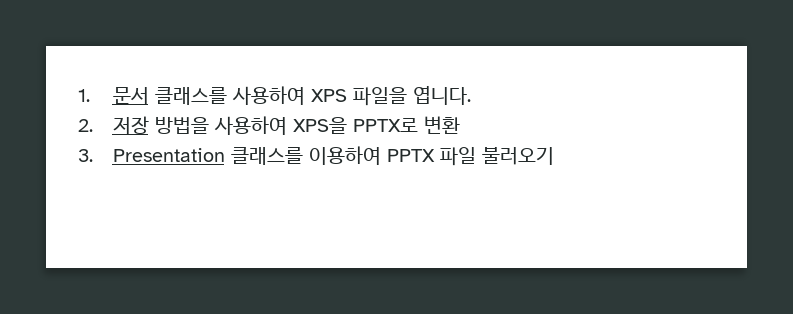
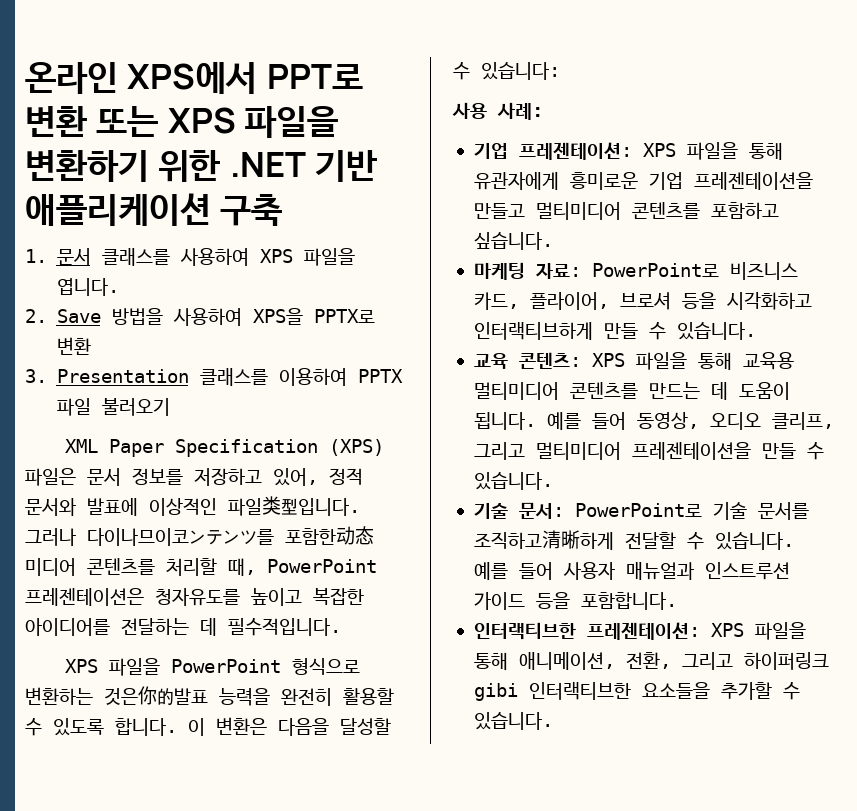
(78, 95) none -> [25,62,363,94] [25,106,338,138] [25,150,377,182] [25,193,283,226] 온라인 XPS에서 PPT로 변환 또는 XPS 파일을 변환하기 위한 .NET 기반 애플리케이션 구축 //
[112,116,149,135] 저장 -> [56,309,101,323] Save
(554, 156) none -> [65,439,385,457] [25,468,363,486] [25,496,360,516] [25,526,374,546] [25,558,377,576] [25,587,364,606] [25,618,341,636] [65,658,361,676] [25,686,394,706] [25,717,391,736] [453,62,560,80] [452,102,543,120] [473,142,783,160] [473,172,813,190] [473,202,779,220] [473,232,553,250] [473,262,798,280] [473,292,812,310] [473,322,756,340] [473,352,794,370] [473,382,790,400] [473,412,834,430] [473,442,824,460] [473,472,553,490] [473,502,809,520] [473,530,794,550] [473,562,790,580] [473,592,677,610] [473,622,806,640] [473,652,829,670] [473,682,800,701] [473,712,553,730] // XML Paper Specification (XPS) 파일은 문서 정보를 저장하고 있어, 정적 문서와 발표에 이상적인 파일类型입니다. 그러나 다이나므이코ンテンツ를 포함한动态미디어 콘텐츠를 처리할 때, PowerPoint 프레젠테이션은 청자유도를 높이고 복잡한 아이디어를 전달하는 데 필수적입니다. // XPS 파일을 PowerPoint 형식으로 변환하는 것은你的발표 능력을 완전히 활용할 수 있도록 합니다. 이 변환은 다음을 달성할 수 있습니다: // 사용 사례: // 기업 프레젠테이션: XPS 파일을 통해 유관자에게 흥미로운 기업 프레젠테이션을 만들고 멀티미디어 콘텐츠를 포함하고 싶습니다. // 마케팅 자료: PowerPoint로 비즈니스 카드, 플라이어, 브로셔 등을 시각화하고 인터랙티브하게 만들 수 있습니다. // 교육 콘텐츠: XPS 파일을 통해 교육용 멀티미디어 콘텐츠를 만드는 데 도움이 됩니다. 예를 들어 동영상, 오디오 클리프, 그리고 멀티미디어 프레젠테이션을 만들 수 있습니다. // 기술 문서: PowerPoint로 기술 문서를 조직하고清晰하게 전달할 수 있습니다. 예를 들어 사용자 매뉴얼과 인스트루션 가이드 등을 포함합니다. // 인터랙티브한 프레젠테이션: XPS 파일을 통해 애니메이션, 전환, 그리고 하이퍼링크 gibi 인터랙티브한 요소들을 추가할 수 있습니다.

